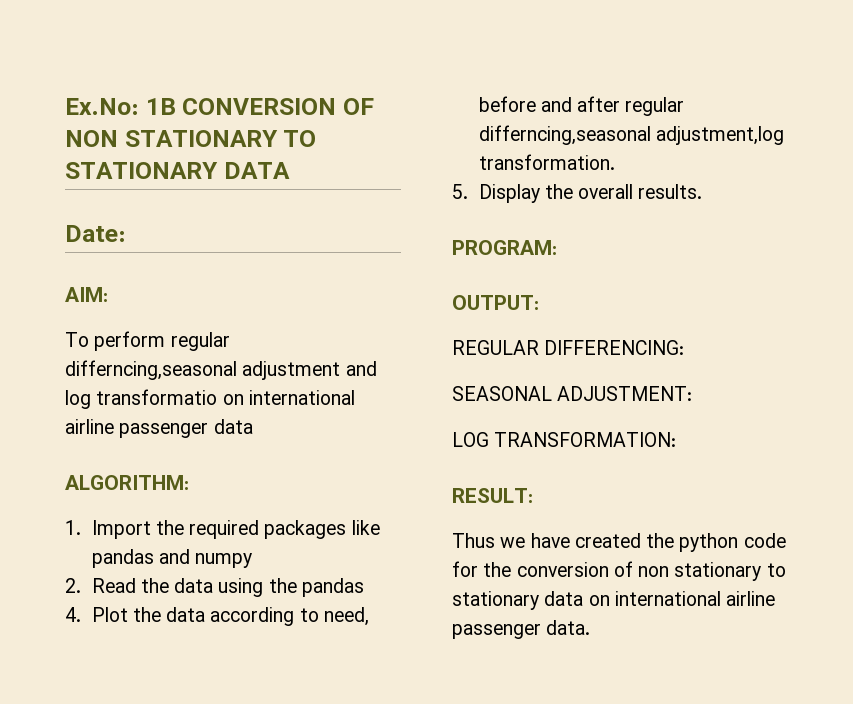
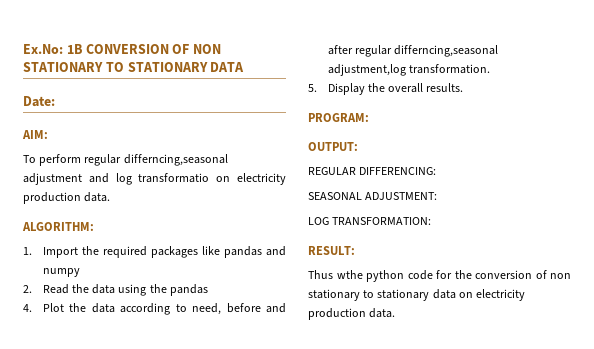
[248,390,355,405] [65,419,253,438] international airline passenger data -> [237,173,286,185] [23,192,111,204] electricity production data.
[500,533,675,548] we have created the -> [336,270,363,279] wthe
[614,591,776,606] [452,624,541,639] international airline passenger -> [476,289,526,301] [308,308,366,320] electricity production

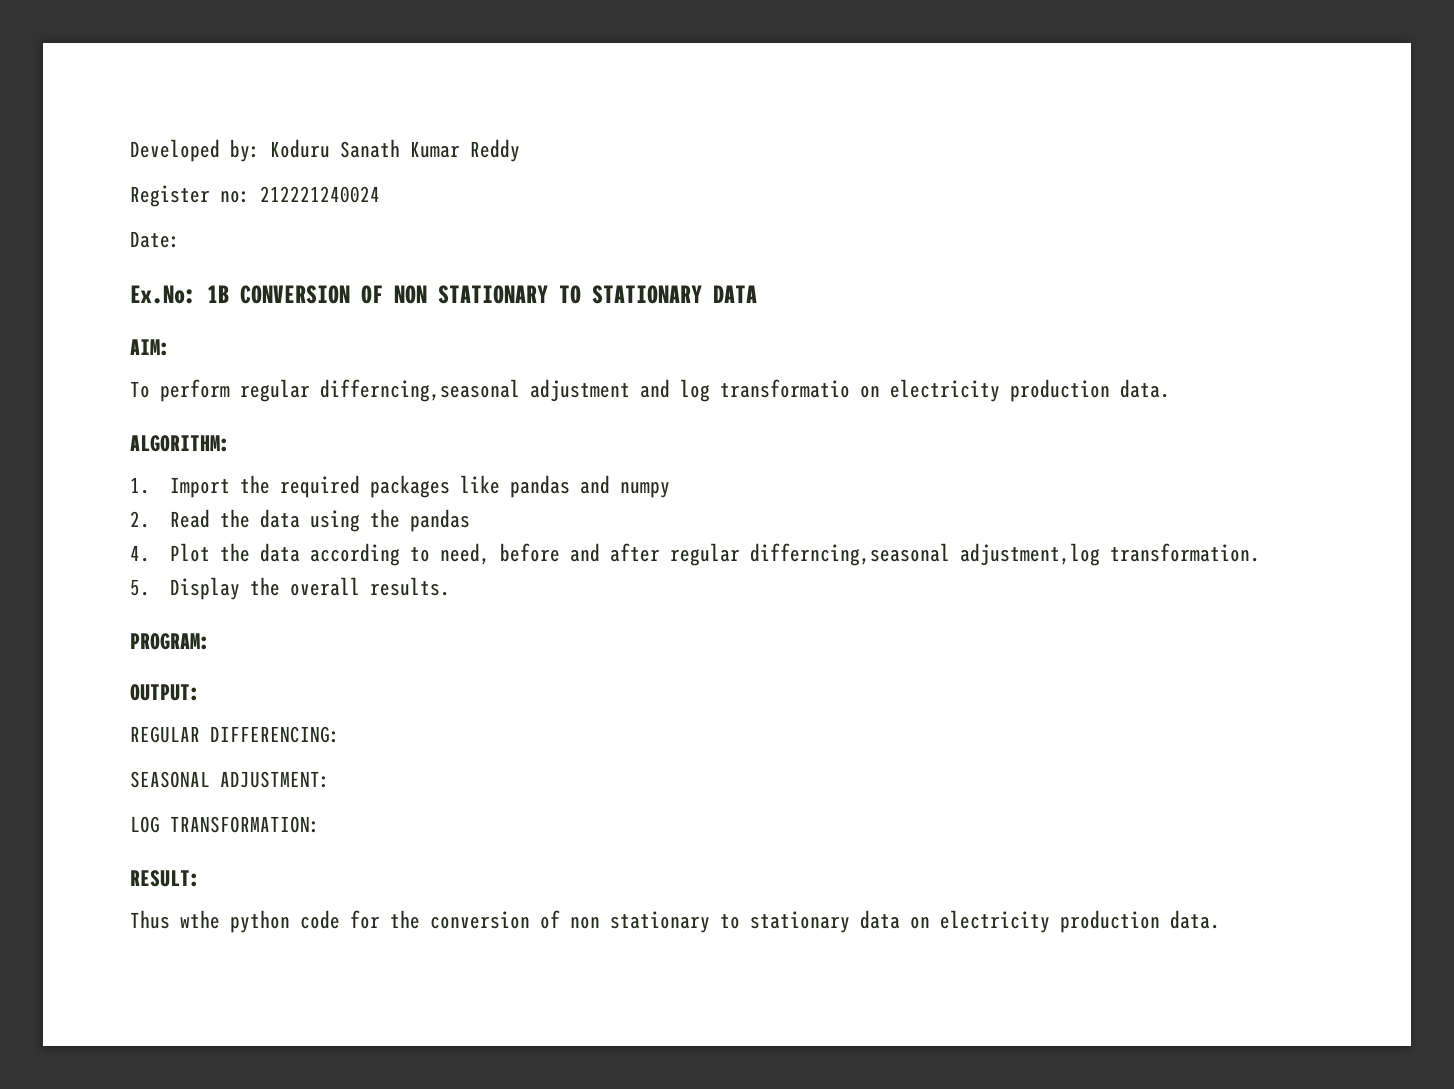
(23, 49) none -> [130,139,520,162] [130,185,380,207] [130,231,180,248] Developed by: Koduru Sanath Kumar Reddy // Register no: 212221240024 // Date: //
[23,96,55,107] // Date: -> (757, 294) none

